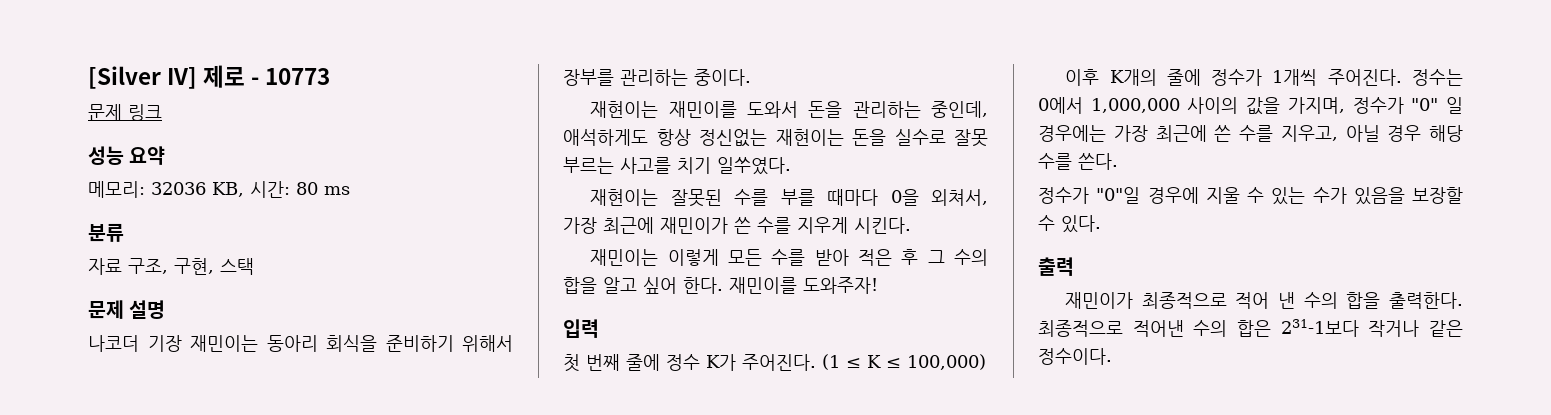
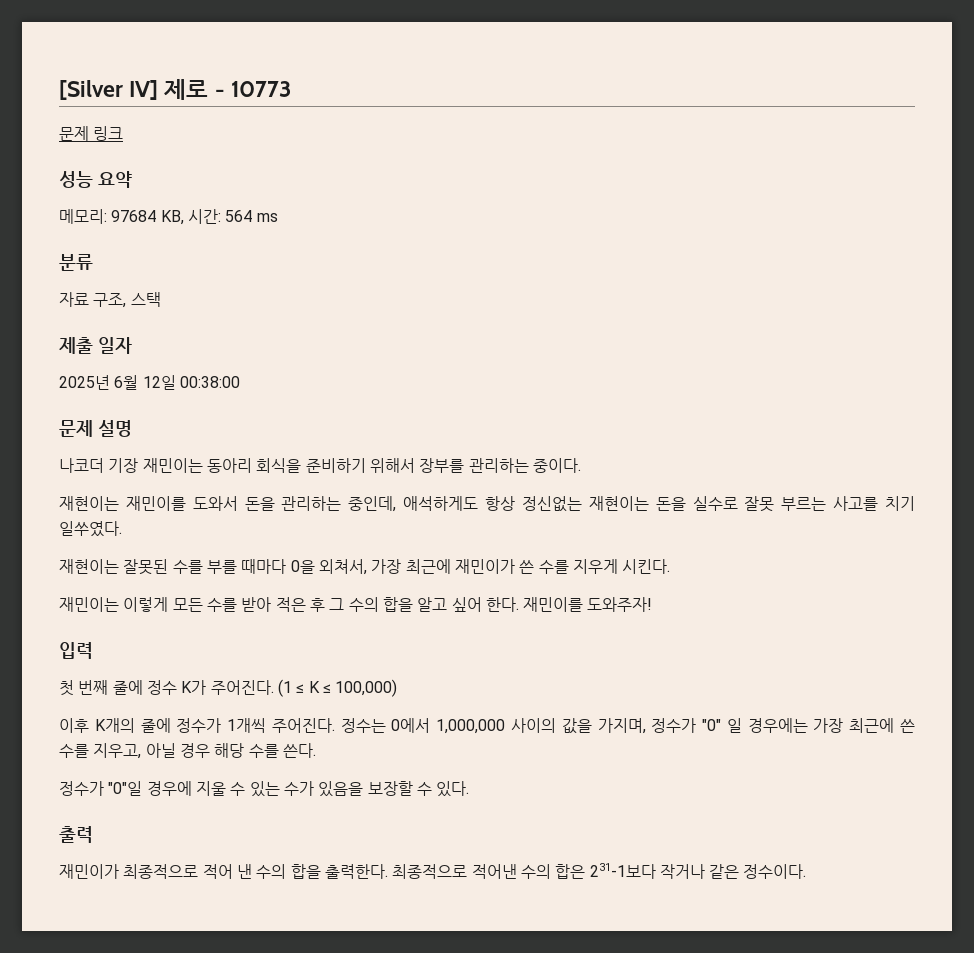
[151,182,206,195] 32036 -> [111,210,157,222] 97684
[296,182,318,195] 80 -> [225,210,253,222] 564
[174,258,214,275] 구현, -> (127, 300) none
(254, 266) none -> [59,337,132,354] [59,375,240,390] // 제출 일자 // 2025년 6월 12일 00:38:00

